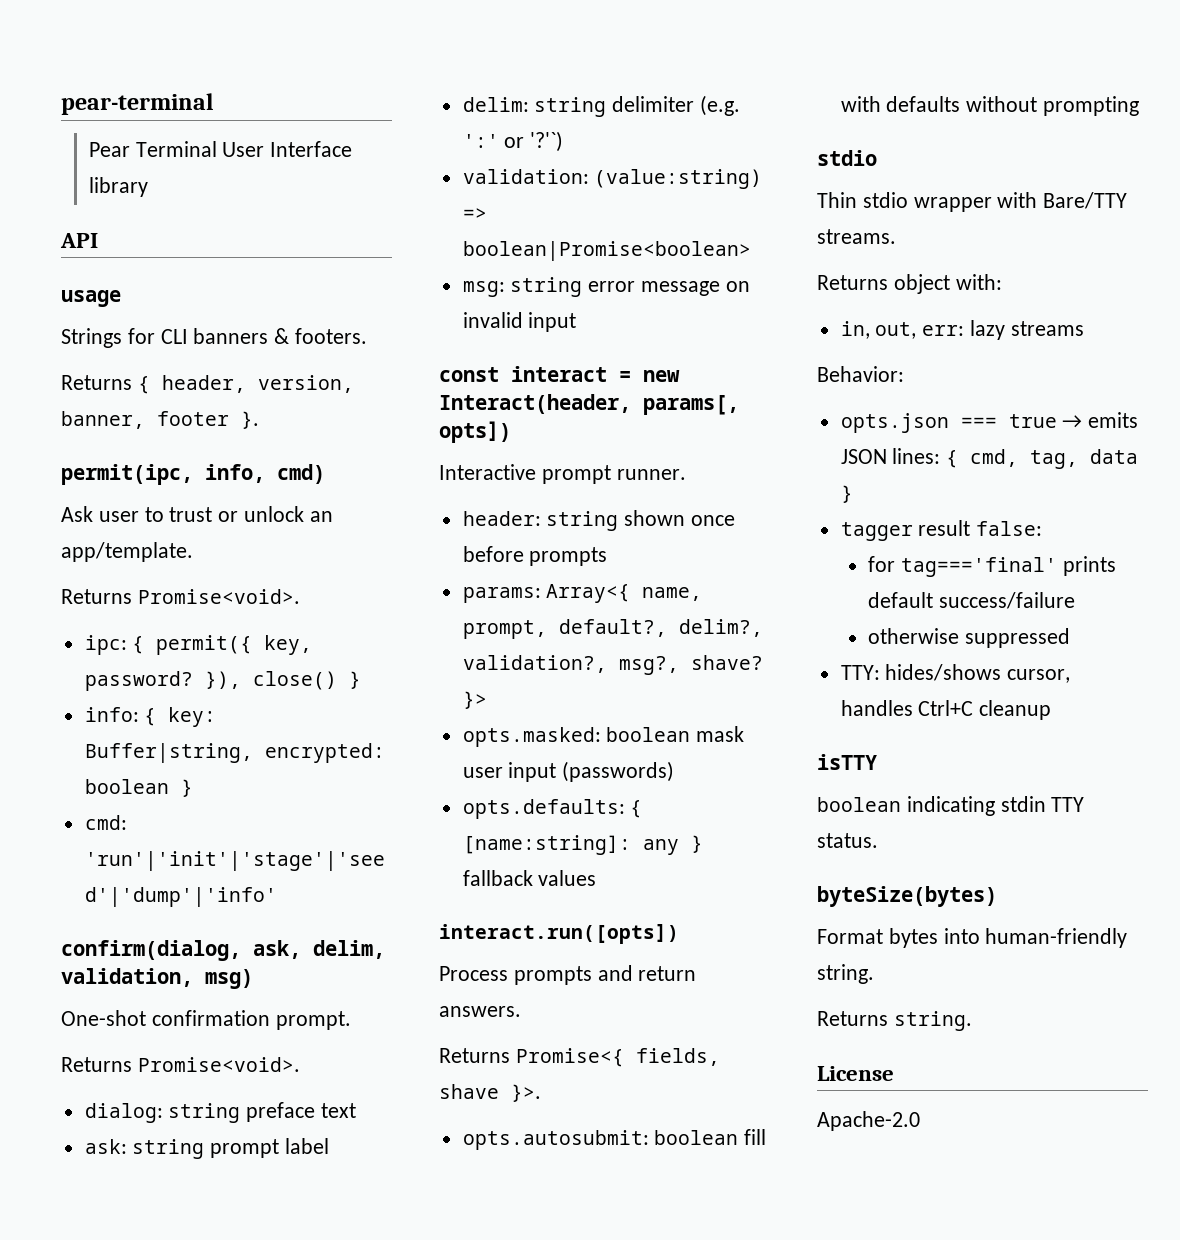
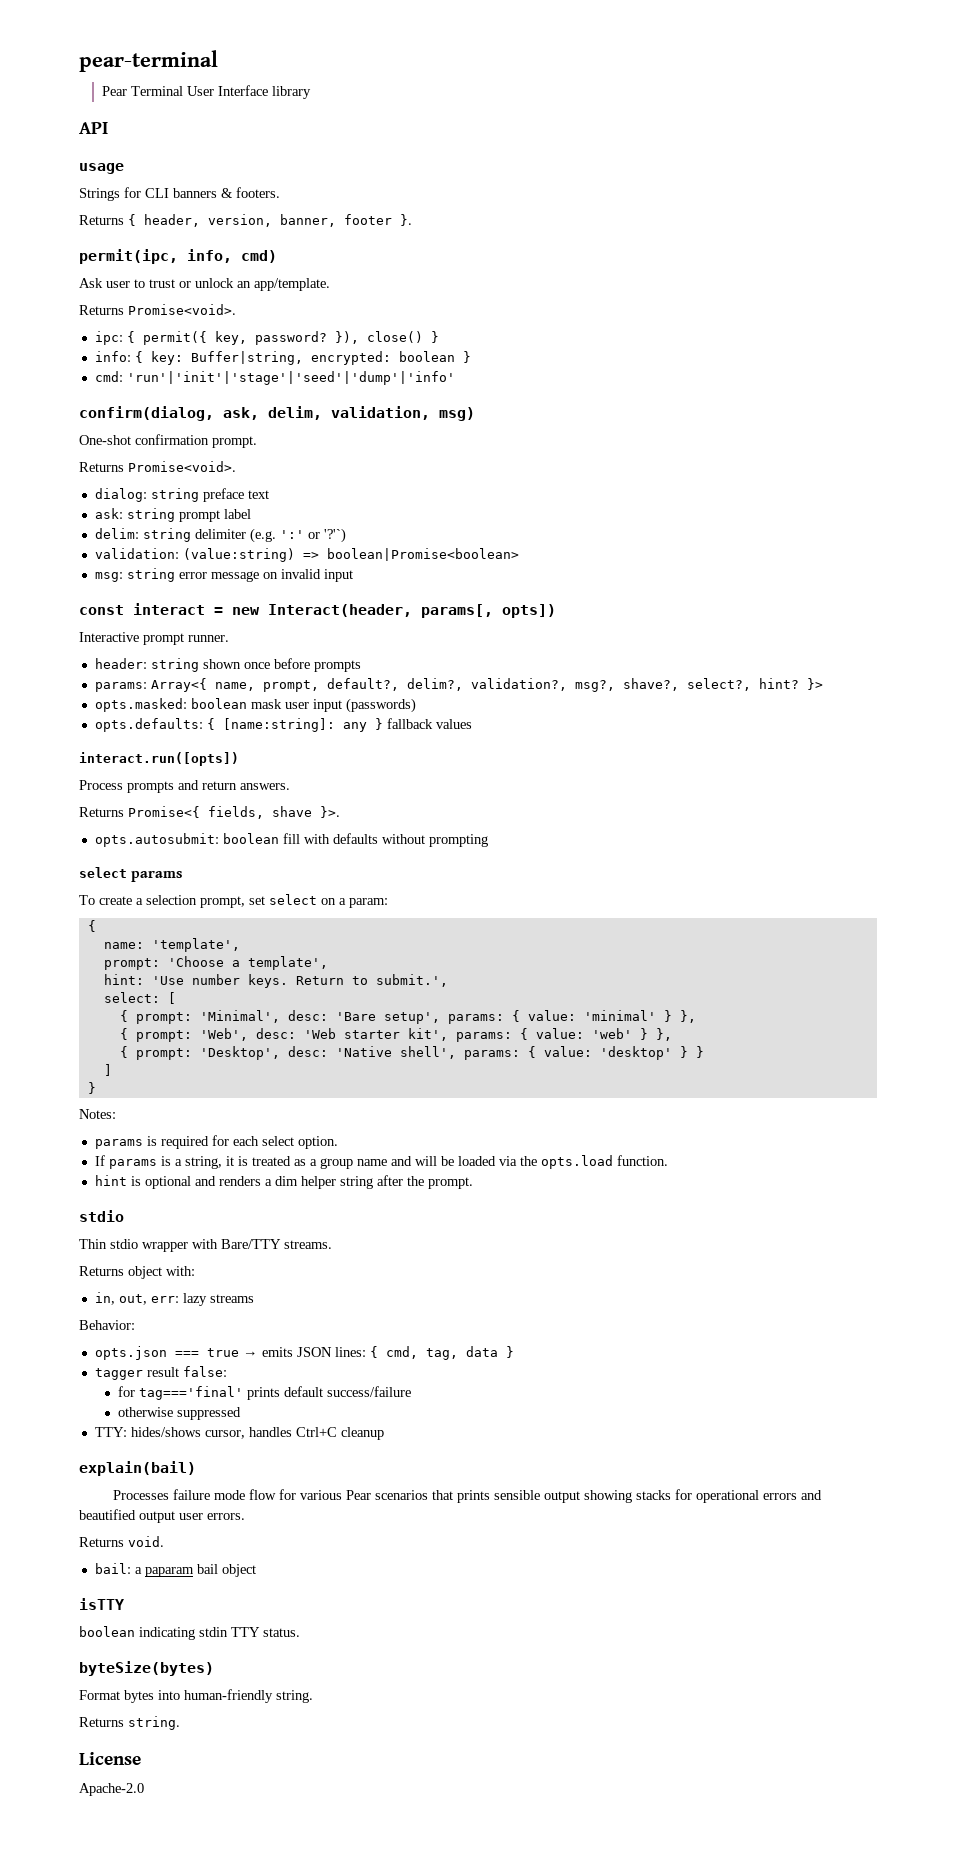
[690,655,763,670] shave? -> [622,678,799,691] shave?, select?, hint?
(1140, 106) none -> [79,867,183,882] [79,894,388,908] [87,920,96,932] [103,938,240,952] [103,956,328,970] [103,974,448,988] [103,992,176,1004] [119,1010,696,1024] [119,1028,672,1042] [119,1046,704,1060] [103,1064,112,1076] [87,1082,96,1094] [79,1109,116,1119] [94,1135,338,1149] [94,1155,668,1169] [94,1175,473,1189] // select params // To create a selection prompt, set select on a param: // { // name: 'template', // prompt: 'Choose a template', // hint: 'Use number keys. Return to submit.', // select: [ // { prompt: 'Minimal', desc: 'Bare setup', params: { value: 'minimal' } }, // { prompt: 'Web', desc: 'Web starter kit', params: { value: 'web' } }, // { prompt: 'Desktop', desc: 'Native shell', params: { value: 'desktop' } } // ] // } // Notes: // params is required for each select option. // If params is a string, it is treated as a group name and will be loaded via the opts.load function. // hint is optional and renders a dim helper string after the prompt.
(1052, 710) none -> [79,1461,196,1476] [112,1489,822,1503] [79,1509,245,1523] [79,1536,164,1547] [94,1563,256,1577] // explain(bail) // Processes failure mode flow for various Pear scenarios that prints sensible output showing stacks for operational errors and beautified output user errors. // Returns void. // bail: a paparam bail object

